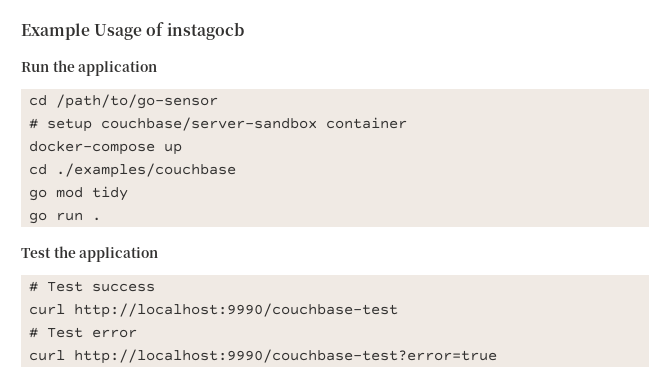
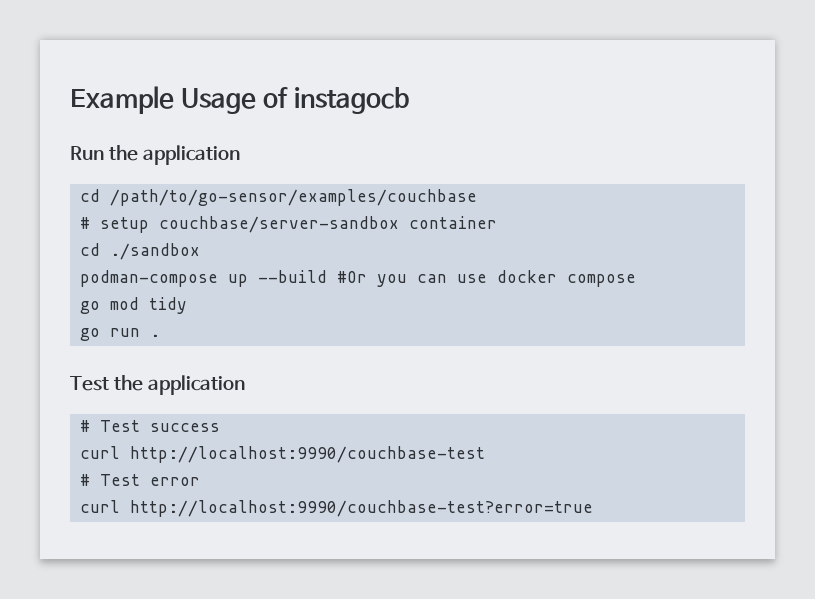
[55,94,218,109] /path/to/go-sensor -> [109,189,477,206] /path/to/go-sensor/examples/couchbase
[28,141,182,155] [28,163,236,178] docker-compose up // cd ./examples/couchbase -> [79,243,200,260] [79,270,636,287] cd ./sandbox // podman-compose up --build #Or you can use docker compose

